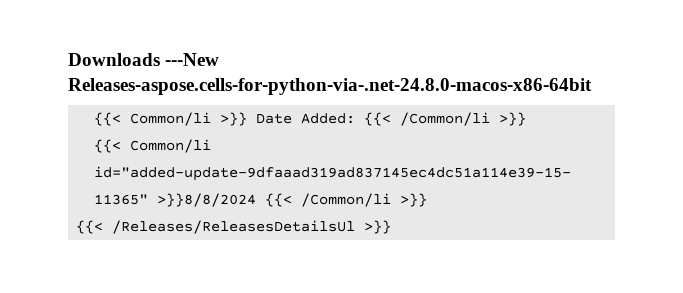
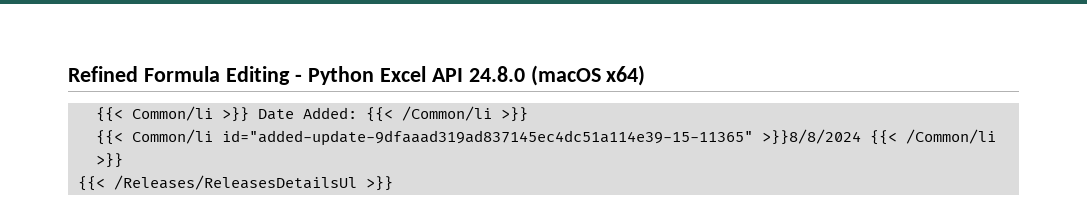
[68,53,220,66] [68,78,592,95] Downloads ---New Releases-aspose.cells-for-python-via-.net-24.8.0-macos-x86-64bit -> [68,65,646,86] Refined Formula Editing - Python Excel API 24.8.0 (macOS x64)

